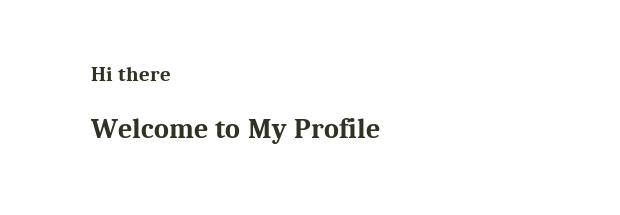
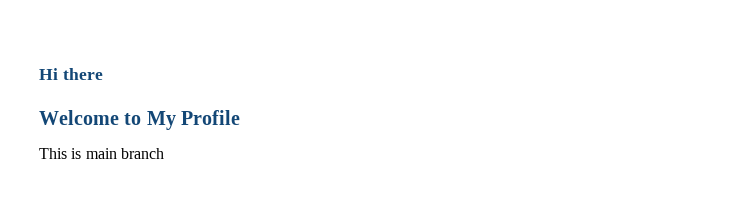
(381, 128) none -> [39,148,164,159] // This is main branch

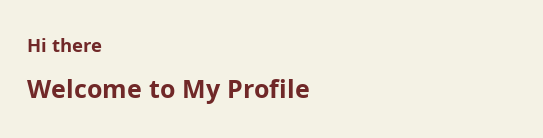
[39,148,164,159] // This is main branch -> (310, 88) none

